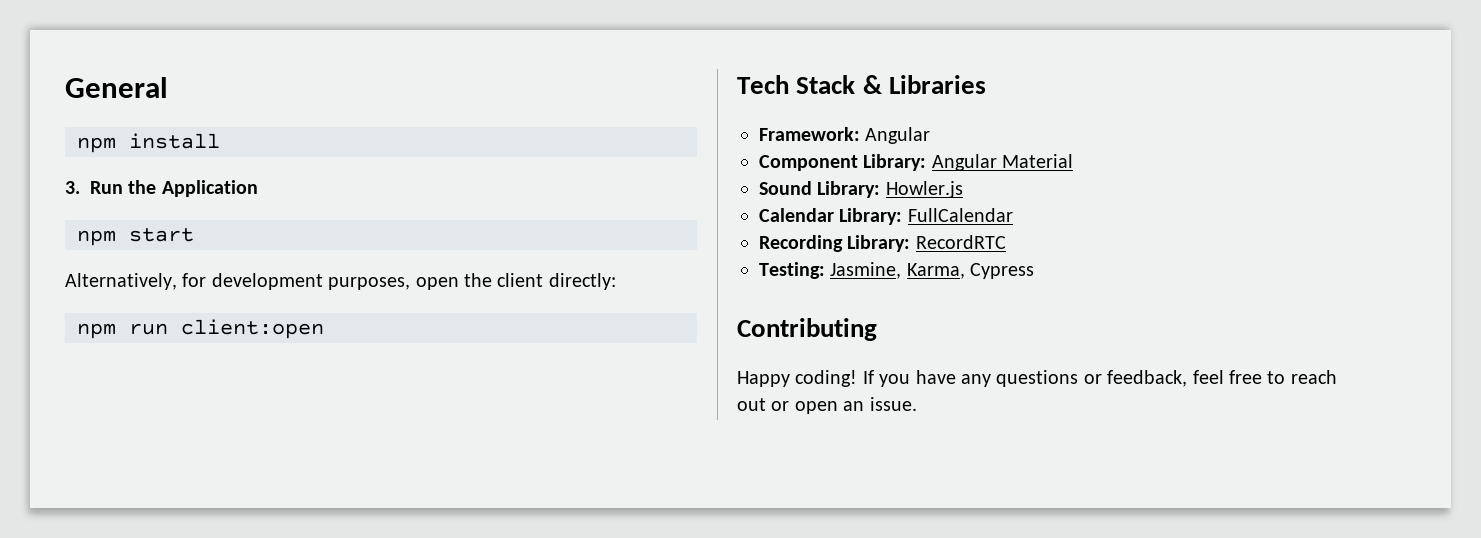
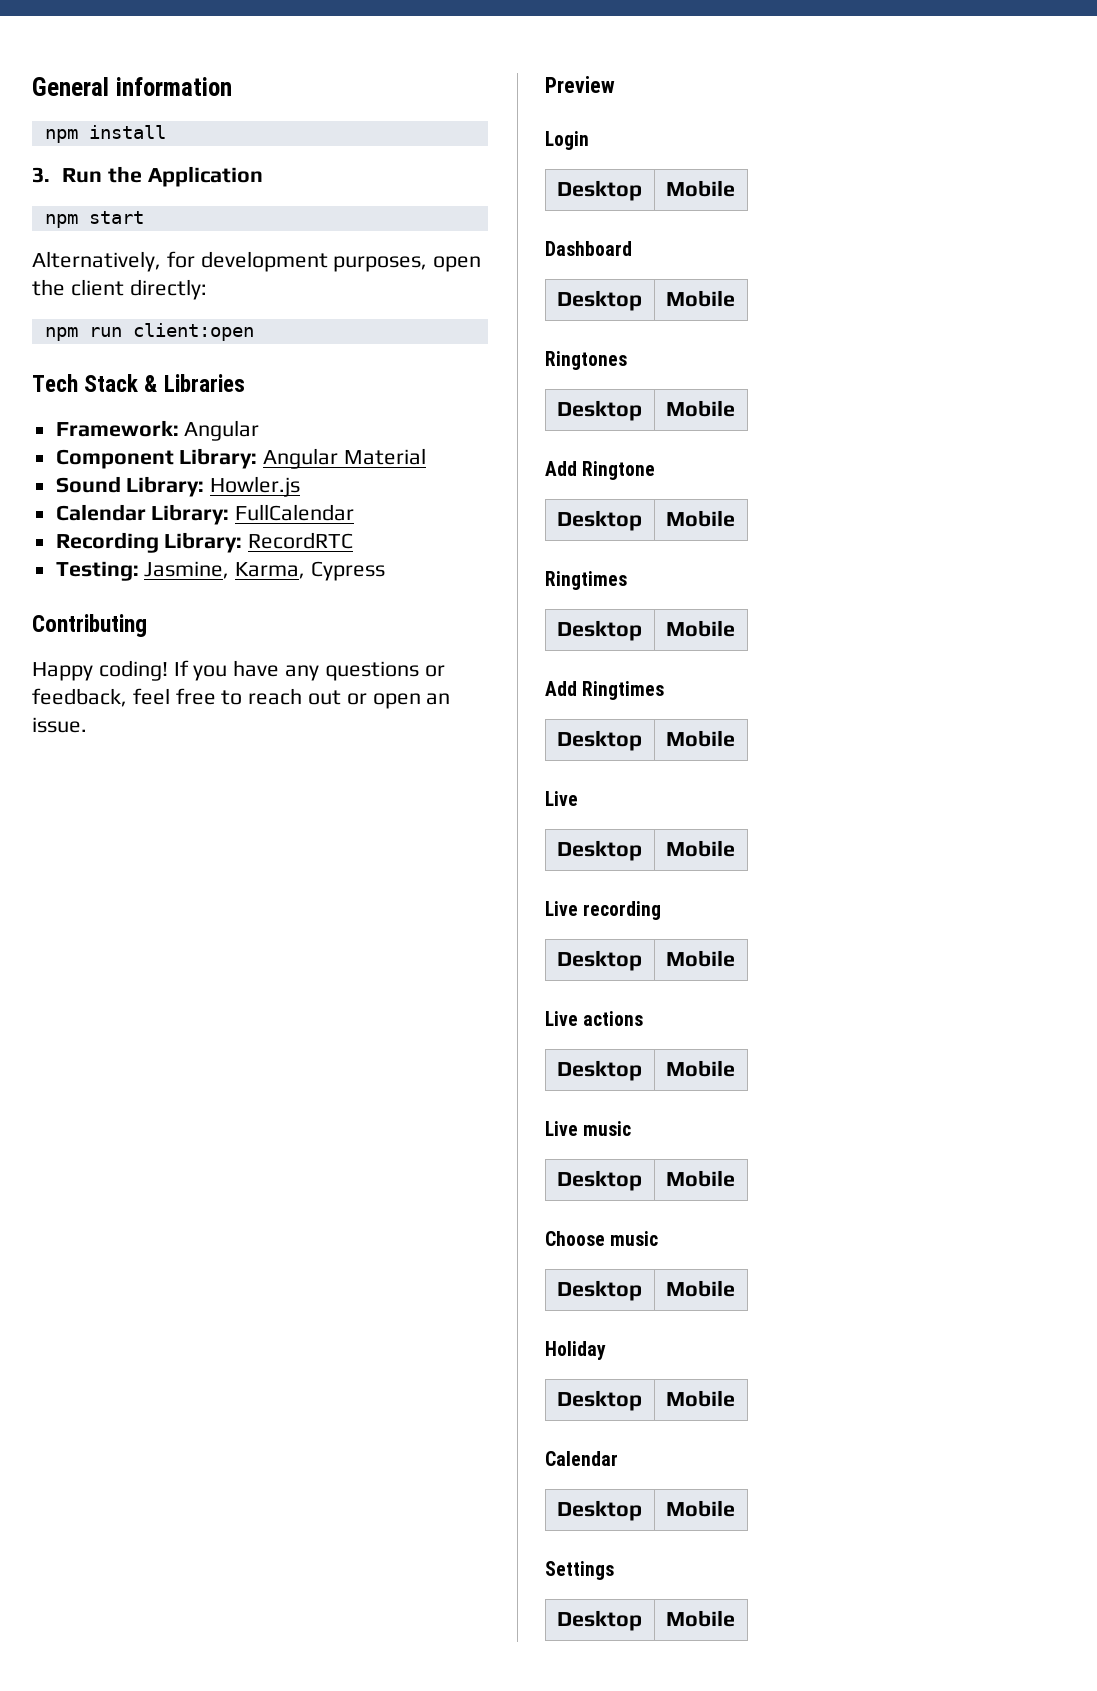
(168, 87) none -> [115,77,232,96] information
(917, 404) none -> [545,76,615,93] [545,131,589,150] [556,180,642,201] [665,180,735,197] [545,241,632,256] [556,290,642,311] [665,290,735,307] [545,351,627,370] [556,400,642,421] [665,400,735,417] [545,461,656,480] [556,510,642,531] [665,510,735,527] [545,571,627,590] [556,620,642,641] [665,620,735,637] [545,681,665,700] [556,730,642,751] [665,730,735,747] [545,791,578,806] [556,840,642,861] [665,840,735,857] [545,901,662,920] [556,950,642,971] [665,950,735,967] [545,1011,644,1026] [556,1060,642,1081] [665,1060,735,1077] [545,1121,632,1136] [556,1170,642,1191] [665,1170,735,1187] [545,1231,659,1246] [556,1280,642,1301] [665,1280,735,1297] [545,1341,606,1360] [556,1390,642,1411] [665,1390,735,1407] [545,1451,618,1466] [556,1500,642,1521] [665,1500,735,1517] [545,1561,614,1580] [556,1610,642,1631] [665,1610,735,1627] // Preview // Login // Desktop | Mobile // Dashboard // Desktop | Mobile // Ringtones // Desktop | Mobile // Add Ringtone // Desktop | Mobile // Ringtimes // Desktop | Mobile // Add Ringtimes // Desktop | Mobile // Live // Desktop | Mobile // Live recording // Desktop | Mobile // Live actions // Desktop | Mobile // Live music // Desktop | Mobile // Choose music // Desktop | Mobile // Holiday // Desktop | Mobile // Calendar // Desktop | Mobile // Settings // Desktop | Mobile

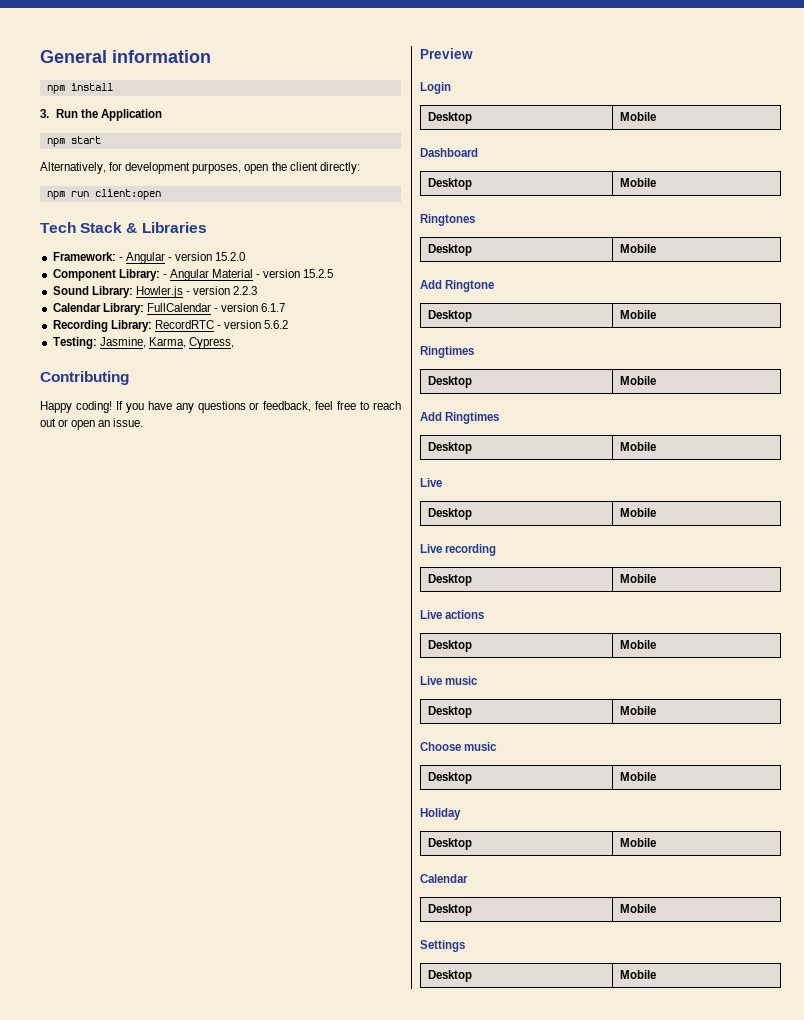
[184,420,260,441] Angular -> [118,252,246,264] - Angular - version 15.2.0
(258, 458) none -> [162,274,167,278] -
(427, 456) none -> [256,269,334,278] - version 15.2.5
(301, 486) none -> [185,286,258,295] - version 2.2.3
(355, 512) none -> [213,303,286,312] - version 6.1.7
(354, 540) none -> [216,320,289,329] - version 5.6.2
[311,561,386,581] Cypress -> [188,337,234,349] Cypress,

